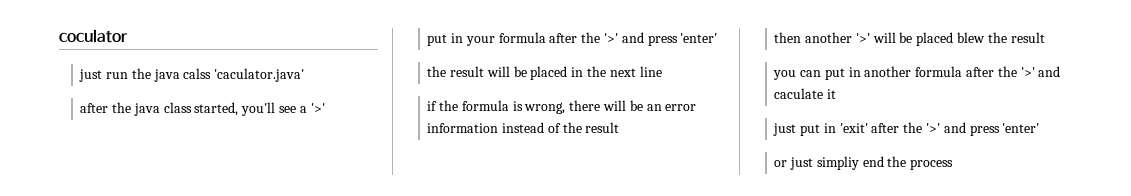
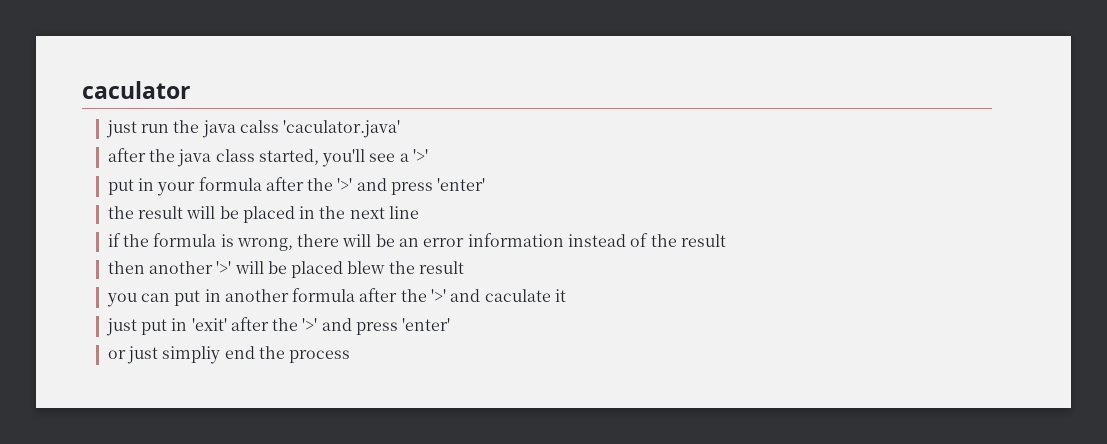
[59,29,128,43] coculator -> [82,81,190,99] caculator

